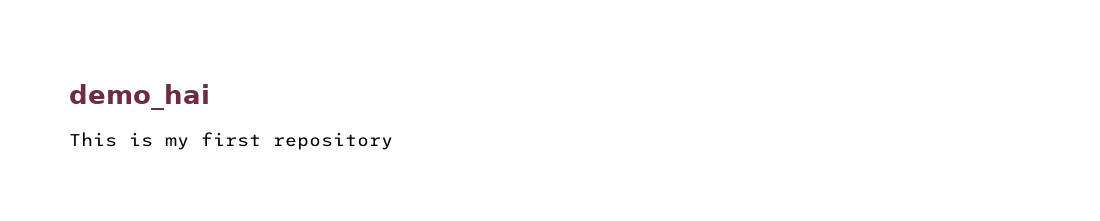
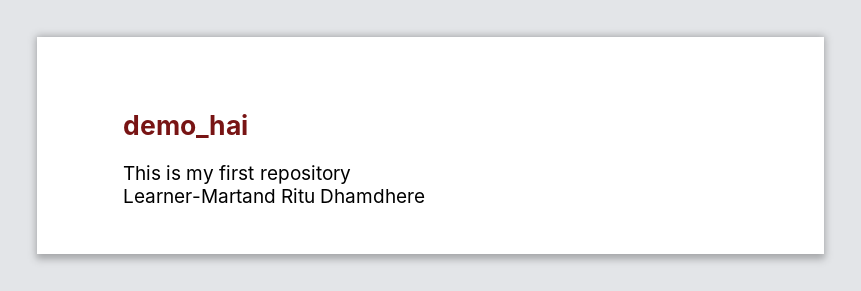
(393, 141) none -> [123,188,426,203] // Learner-Martand Ritu Dhamdhere

